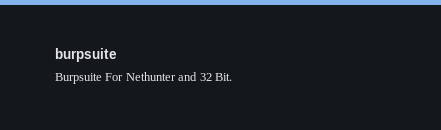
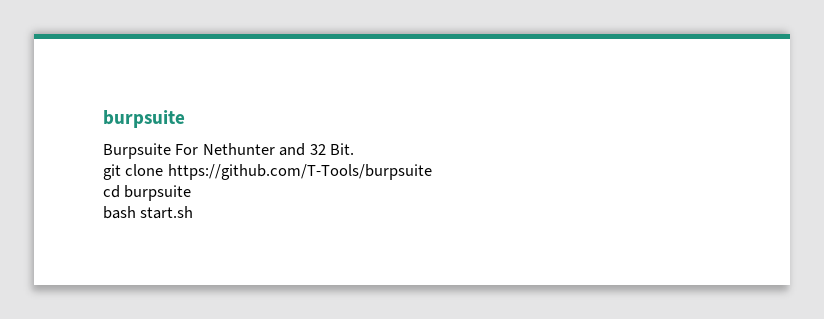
(232, 77) none -> [103,164,432,180] [103,185,192,201] [103,206,194,219] // git clone https://github.com/T-Tools/burpsuite // cd burpsuite // bash start.sh

